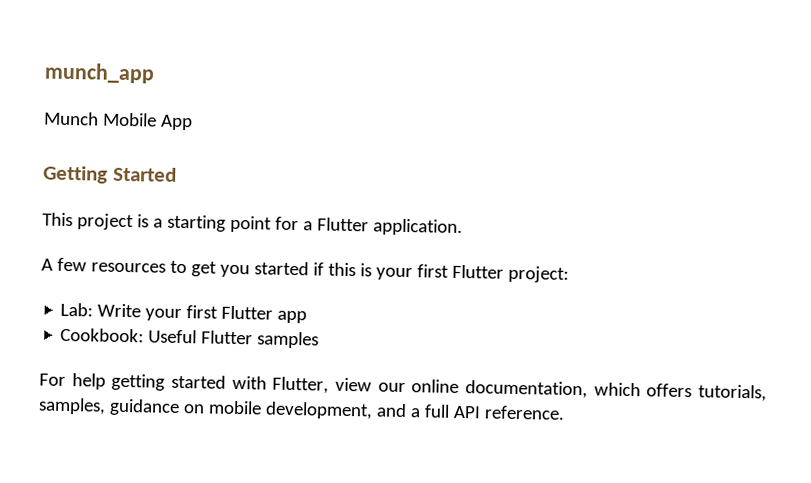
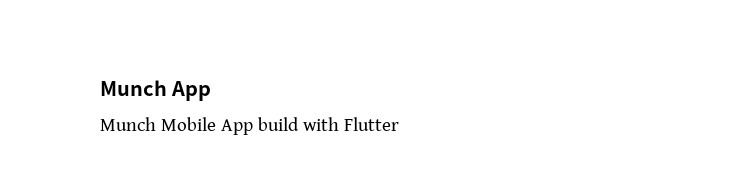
[44,62,155,84] munch_app -> [100,80,212,101] Munch App
[42,165,177,184] [42,212,463,237] [41,257,569,283] [60,302,308,324] [60,327,320,349] [39,373,767,402] [38,397,565,420] // Getting Started // This project is a starting point for a Flutter application. // A few resources to get you started if this is your first Flutter project: // Lab: Write your first Flutter app // Cookbook: Useful Flutter samples // For help getting started with Flutter, view our online documentation, which offers tutorials, samples, guidance on mobile development, and a full API reference. -> [257,117,399,131] build with Flutter

